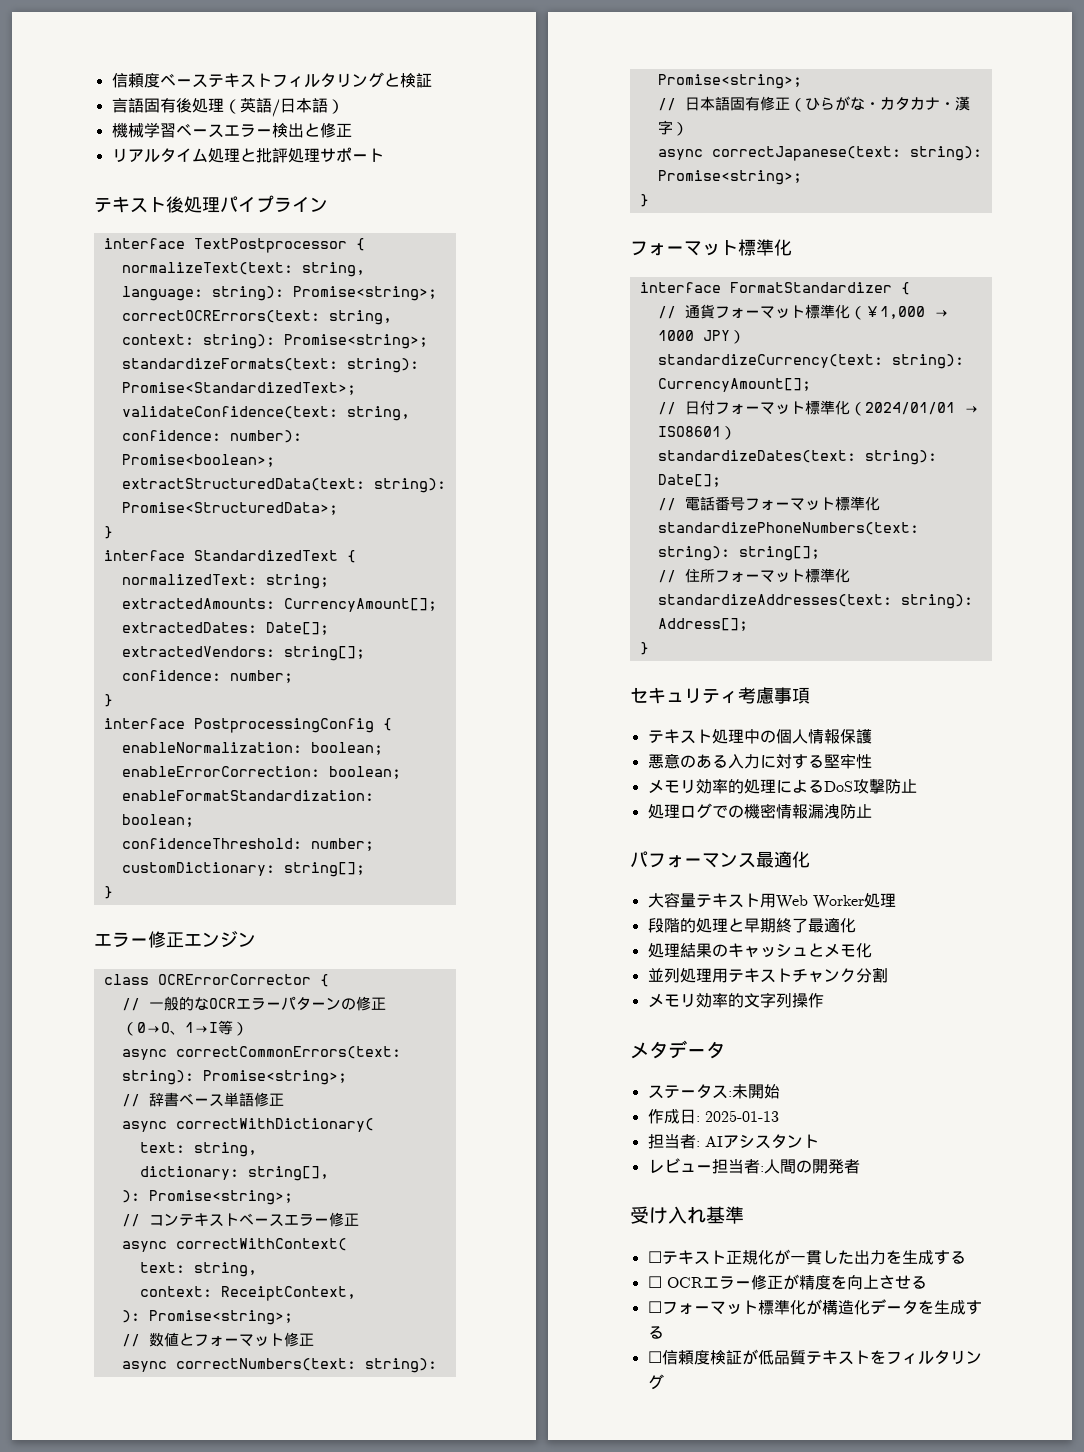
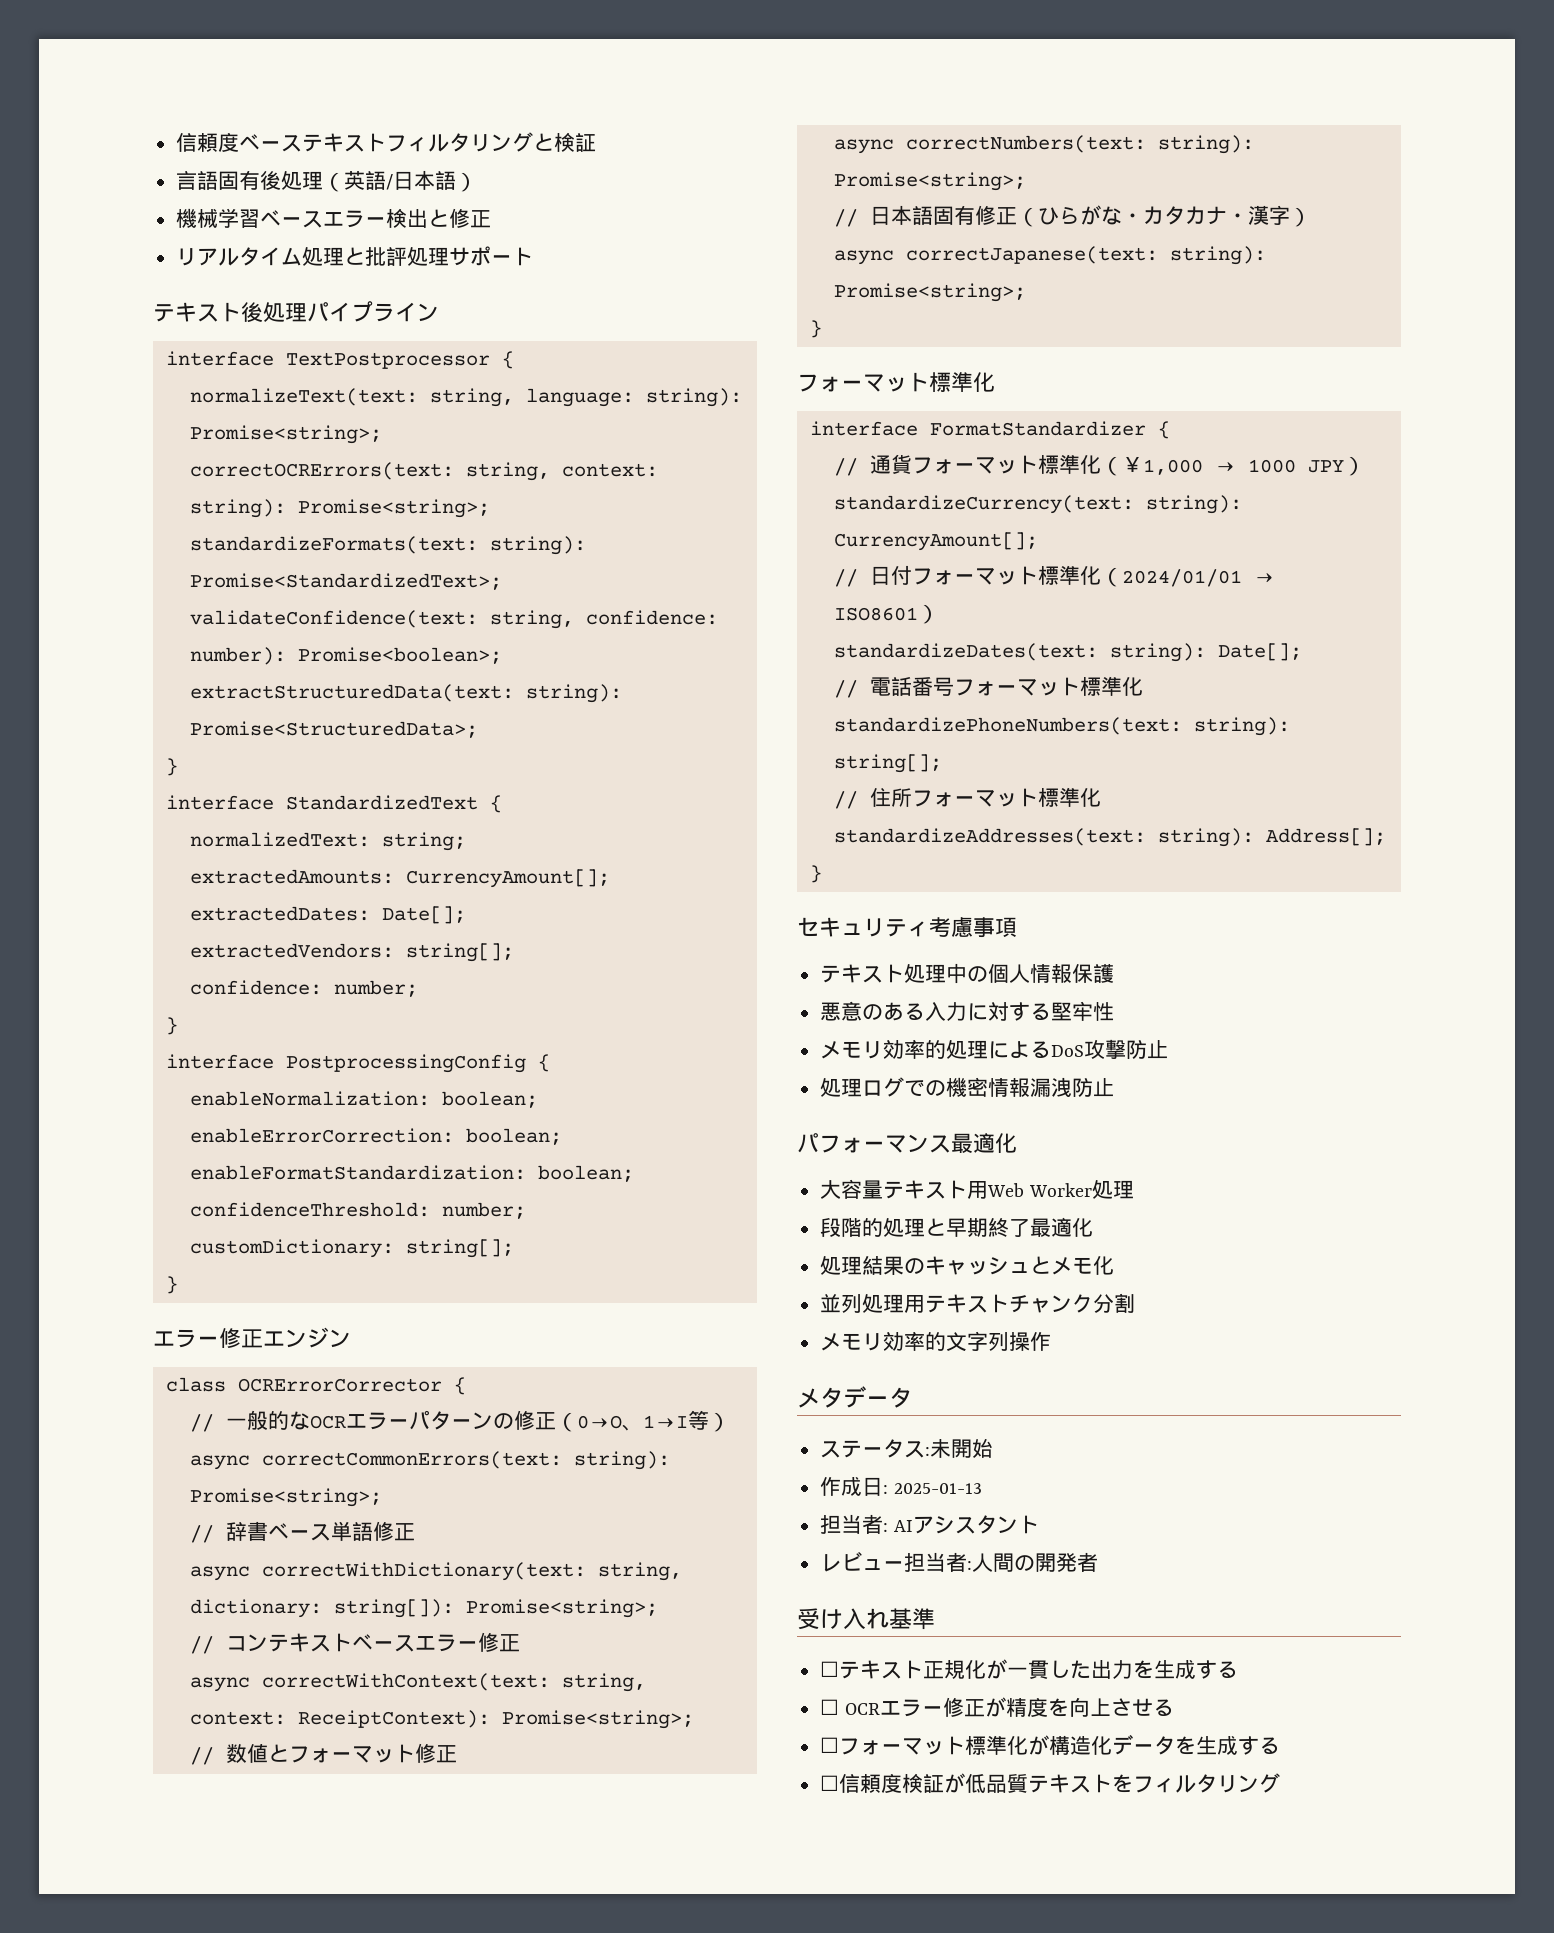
[175,1118,374,1132] [139,1142,257,1157] [139,1166,329,1181] [121,1190,140,1203] correctWithDictionary( // text: string, // dictionary: string[], // ): -> [261,1562,682,1581] [189,1599,454,1618] correctWithDictionary(text: string, dictionary: string[]):
[175,1238,347,1251] [139,1262,257,1277] [139,1286,356,1301] [121,1310,140,1323] correctWithContext( // text: string, // context: ReceiptContext, // ): -> [261,1673,646,1692] [189,1710,490,1728] correctWithContext(text: string, context: ReceiptContext):

